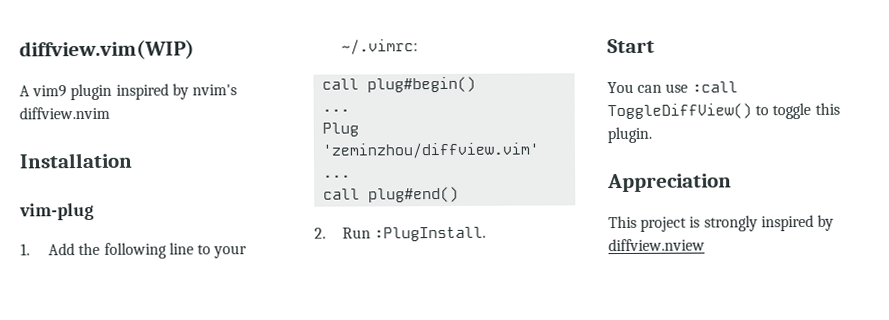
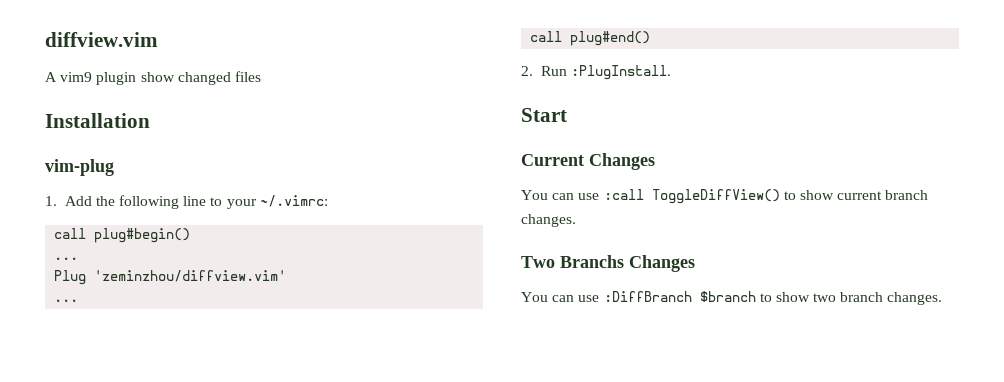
[19,39,195,61] diffview.vim(WIP) -> [45,32,158,47] diffview.vim
[115,83,237,100] [19,106,110,120] inspired by nvim's diffview.nvim -> [140,71,261,85] show changed files
(655, 46) none -> [521,153,655,170] // Current Changes
[772,102,840,120] [607,126,652,144] [607,173,732,193] [608,214,834,232] [608,238,705,252] toggle this plugin. // Appreciation // This project is strongly inspired by diffview.nview -> [799,190,929,200] [521,214,576,227] [521,255,695,272] [521,291,943,305] show current branch changes. // Two Branchs Changes // You can use :DiffBranch $branch to show two branch changes.

